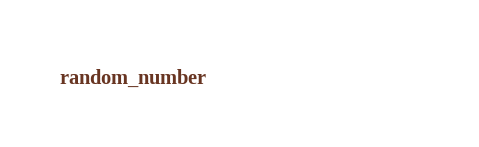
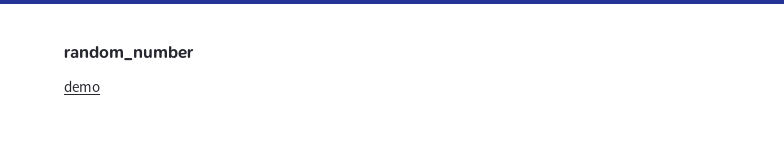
(206, 78) none -> [64,80,100,92] // demo

